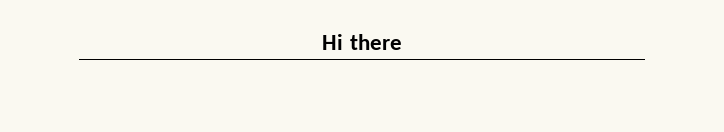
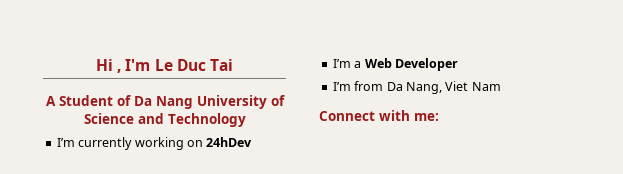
[349,34,402,50] there -> [117,59,233,73] [45,95,285,109] [83,113,246,127] [56,137,253,150] [332,58,458,71] [332,81,501,94] [319,110,439,121] , I'm Le Duc Tai // A Student of Da Nang University of Science and Technology // I’m currently working on 24hDev // I’m a Web Developer // I’m from Da Nang, Viet Nam // Connect with me:

